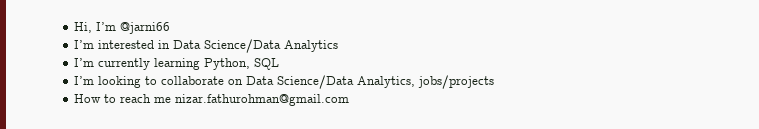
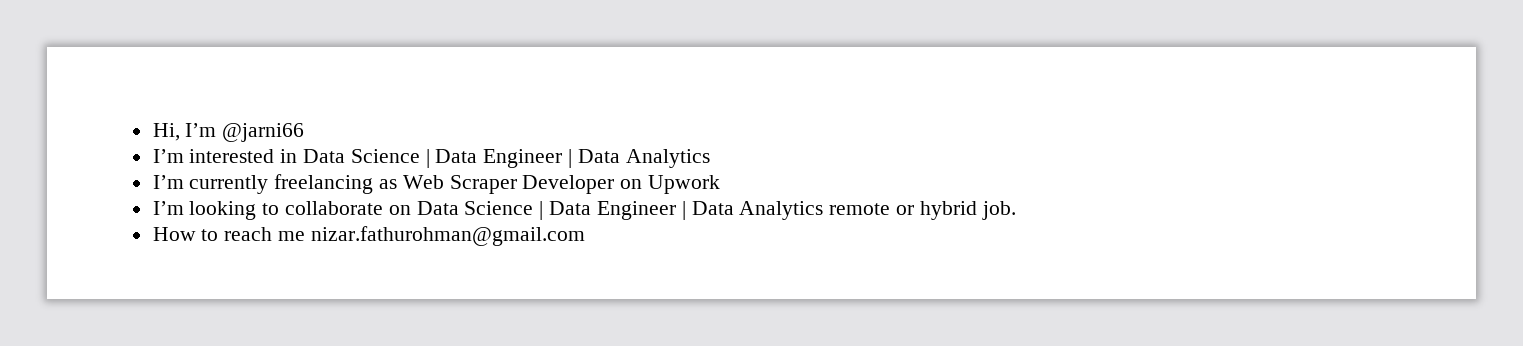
[204,39,339,53] [74,58,280,70] Science/Data Analytics // I’m currently learning Python, SQL -> [350,149,710,168] [152,174,721,194] Science | Data Engineer | Data Analytics // I’m currently freelancing as Web Scraper Developer on Upwork
[277,75,495,89] Science/Data Analytics, jobs/projects -> [464,201,1016,220] Science | Data Engineer | Data Analytics remote or hybrid job.

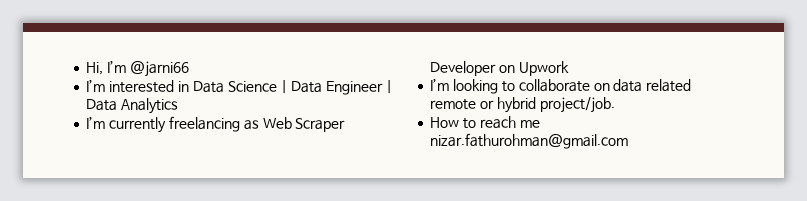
[416,201,824,220] Data Science | Data Engineer | Data Analytics -> [613,79,692,92] data related
[981,201,1016,220] job. -> [539,97,615,113] project/job.

